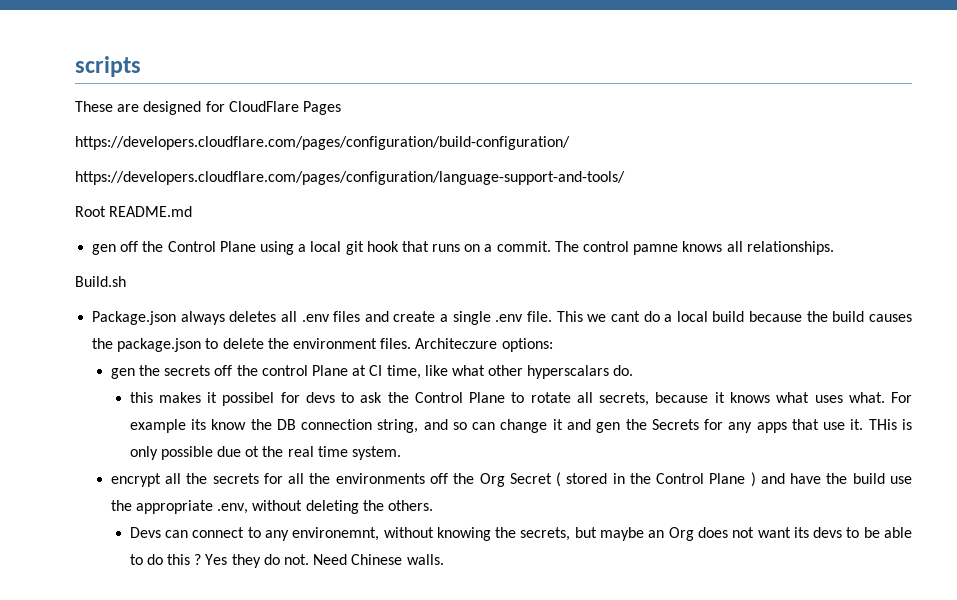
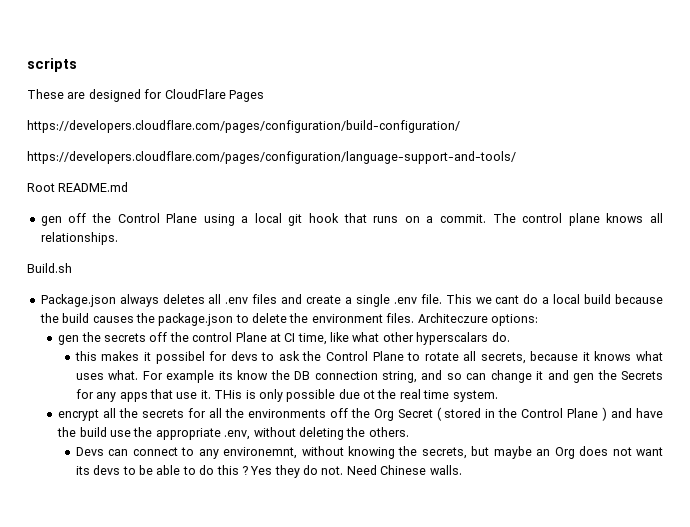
[633,244,679,255] pamne -> [568,213,600,226] plane

